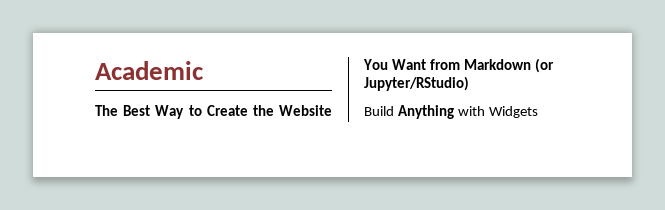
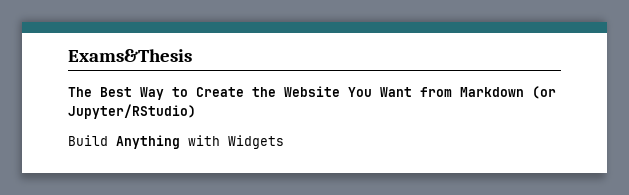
[95,61,204,80] Academic -> [68,49,192,62] Exams&Thesis

